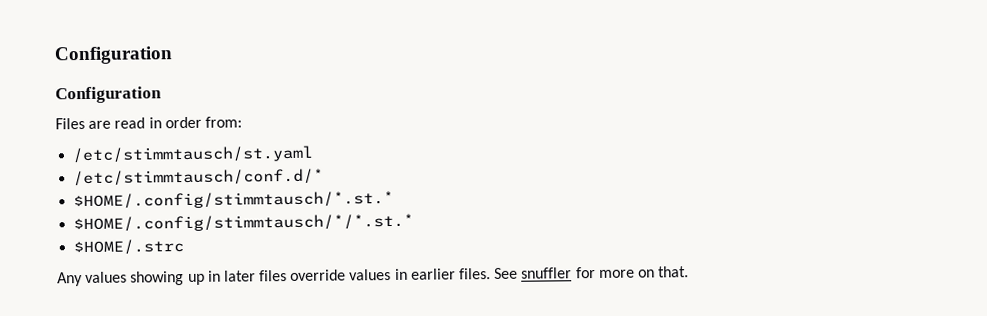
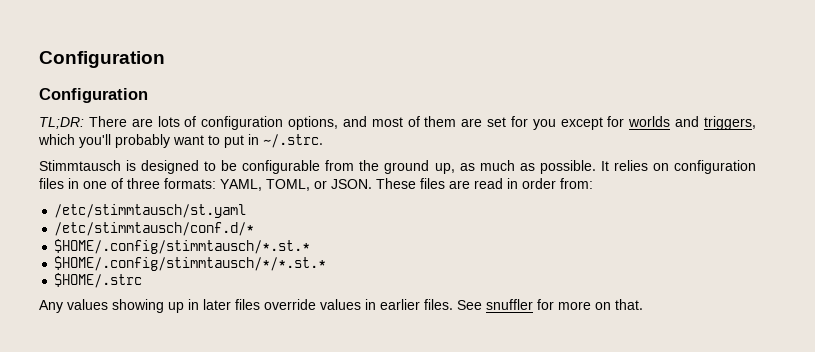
[55,117,85,130] Files -> [39,116,757,130] [38,134,323,148] [39,160,756,174] [39,178,445,191] TL;DR: There are lots of configuration options, and most of them are set for you except for worlds and triggers, which you'll probably want to put in ~/.strc. // Stimmtausch is designed to be configurable from the ground up, as much as possible. It relies on configuration files in one of three formats: YAML, TOML, or JSON. These files

